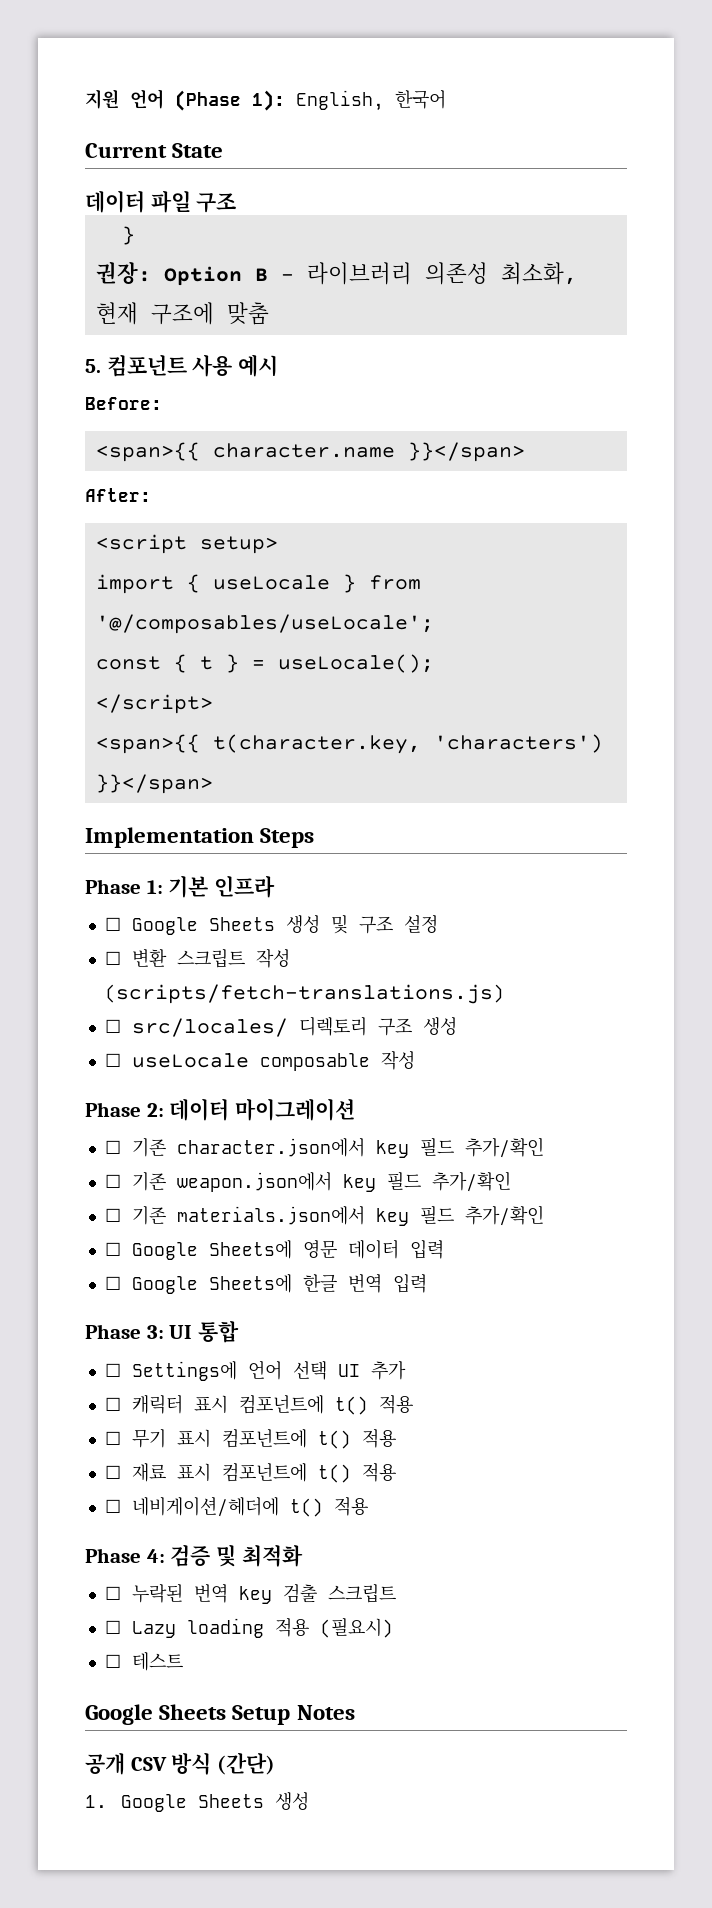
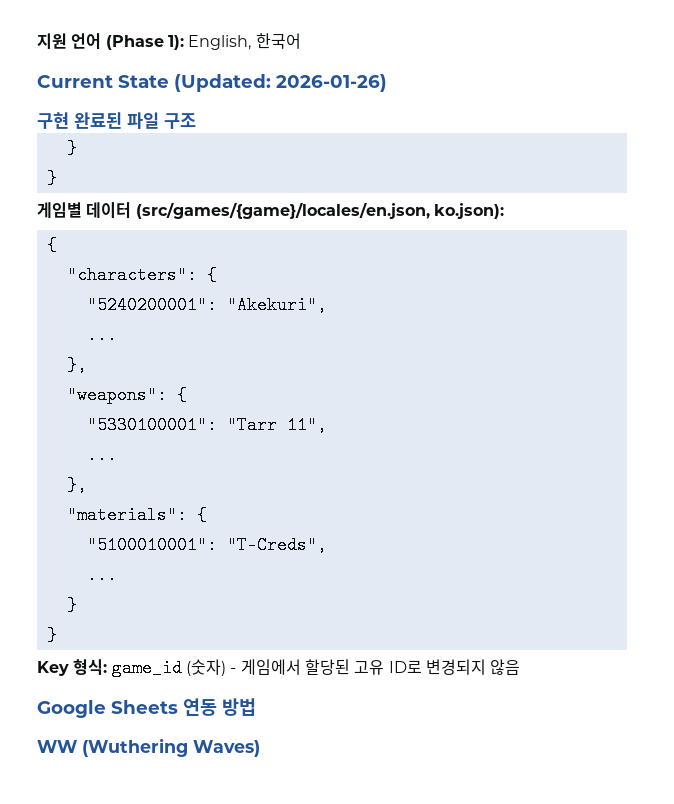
[85,190,145,213] // 데이터 -> [174,74,387,92] [37,112,122,129] (Updated: 2026-01-26) // 구현 완료된
[95,262,577,286] [95,302,269,325] [85,354,279,377] [85,397,162,410] [95,442,525,462] [85,488,151,502] [95,534,278,554] [95,574,421,594] [95,614,434,634] [95,654,434,673] [95,694,213,714] [95,734,603,754] [95,774,213,794] [85,827,315,848] [85,875,276,898] [104,915,438,935] [104,949,290,968] [104,984,504,1004] [104,1016,457,1037] [104,1051,415,1071] [85,1098,356,1121] [104,1137,544,1158] [104,1171,511,1192] [104,1205,544,1226] [104,1239,444,1260] [104,1274,427,1294] [85,1321,240,1343] [104,1360,406,1381] [104,1394,413,1415] [104,1429,396,1449] [104,1463,396,1483] [104,1497,368,1517] [85,1544,303,1567] [104,1584,396,1604] [104,1617,393,1638] [104,1652,183,1671] [85,1704,355,1725] [85,1752,276,1775] [85,1792,309,1812] 권장: Option B - 라이브러리 의존성 최소화, 현재 구조에 맞춤 // 5. 컴포넌트 사용 예시 // Before: // <span>{{ character.name }}</span> // After: // <script setup> // import { useLocale } from '@/composables/useLocale'; // const { t } = useLocale(); // </script> // <span>{{ t(character.key, 'characters') }}</span> // Implementation Steps // Phase 1: 기본 인프라 // ☐ Google Sheets 생성 및 구조 설정 // ☐ 변환 스크립트 작성 (scripts/fetch-translations.js) // ☐ src/locales/ 디렉토리 구조 생성 // ☐ useLocale composable 작성 // Phase 2: 데이터 마이그레이션 // ☐ 기존 character.json에서 key 필드 추가/확인 // ☐ 기존 weapon.json에서 key 필드 추가/확인 // ☐ 기존 materials.json에서 key 필드 추가/확인 // ☐ Google Sheets에 영문 데이터 입력 // ☐ Google Sheets에 한글 번역 입력 // Phase 3: UI 통합 // ☐ Settings에 언어 선택 UI 추가 // ☐ 캐릭터 표시 컴포넌트에 t() 적용 // ☐ 무기 표시 컴포넌트에 t() 적용 // ☐ 재료 표시 컴포넌트에 t() 적용 // ☐ 네비게이션/헤더에 t() 적용 // Phase 4: 검증 및 최적화 // ☐ 누락된 번역 key 검출 스크립트 // ☐ Lazy loading 적용 (필요시) // ☐ 테스트 // Google Sheets Setup Notes // 공개 CSV 방식 (간단) // 1. Google Sheets 생성 -> [46,169,57,187] [37,202,504,219] [46,236,57,254] [66,266,217,284] [86,296,327,314] [86,326,117,344] [66,356,87,374] [66,386,187,404] [86,416,327,434] [86,446,117,464] [66,476,87,494] [66,506,207,524] [86,536,327,554] [86,566,117,584] [66,596,77,614] [46,626,57,644] [37,659,521,677] [37,698,256,718] [37,738,260,757] } // 게임별 데이터 (src/games/{game}/locales/en.json, ko.json): // { // "characters": { // "5240200001": "Akekuri", // ... // }, // "weapons": { // "5330100001": "Tarr 11", // ... // }, // "materials": { // "5100010001": "T-Creds", // ... // } // } // Key 형식: game_id (숫자) - 게임에서 할당된 고유 ID로 변경되지 않음 // Google Sheets 연동 방법 // WW (Wuthering Waves)

